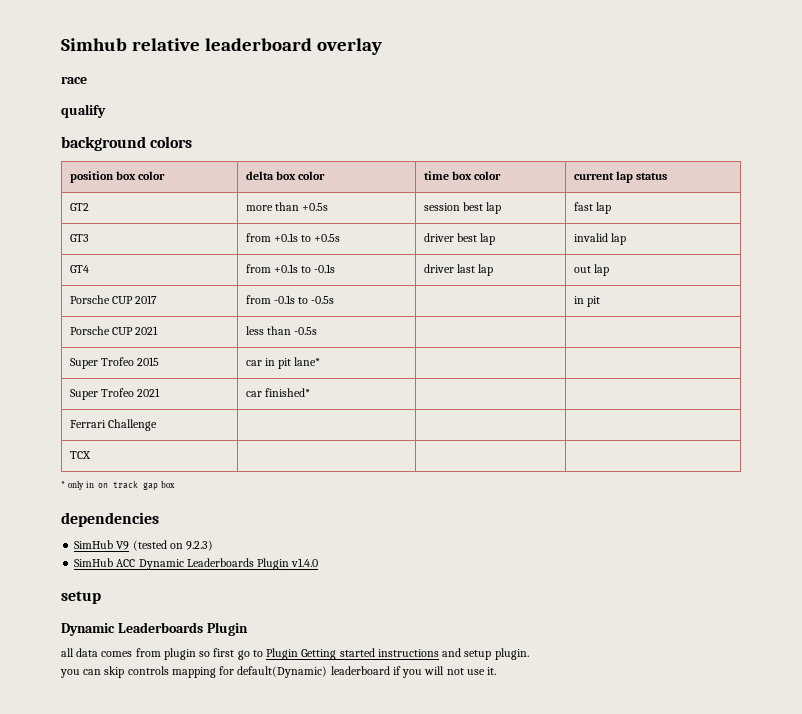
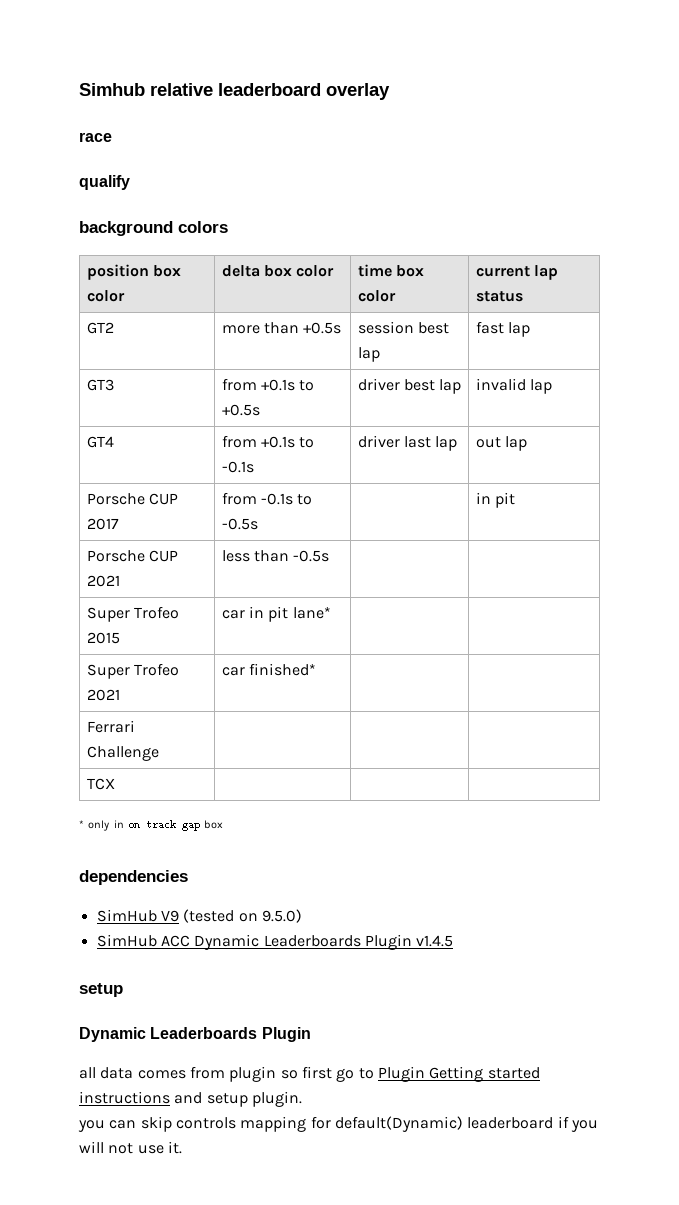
[186,540,214,551] 9.2.3) -> [261,909,302,923] 9.5.0)
[291,558,319,567] v1.4.0 -> [416,935,454,947] v1.4.5

